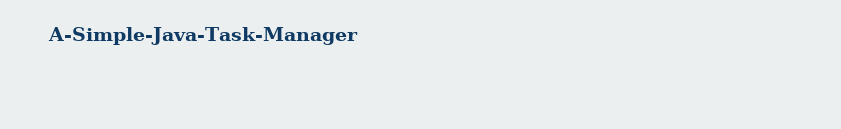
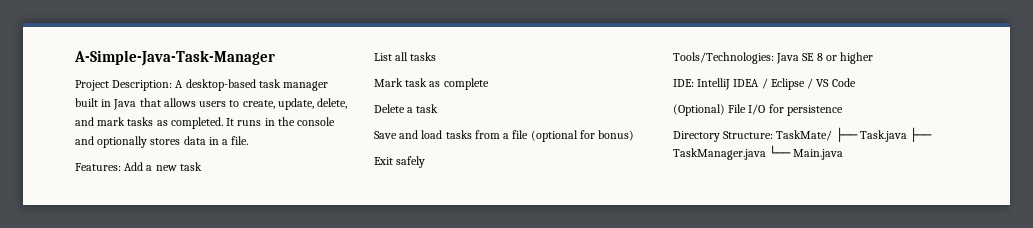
(358, 36) none -> [75,79,329,91] [75,98,348,110] [75,117,336,129] [75,136,249,148] [75,162,202,171] [374,52,437,61] [374,78,489,90] [374,104,439,113] [374,130,635,142] [374,156,426,168] [673,52,874,64] [673,78,856,90] [673,104,843,116] [673,127,933,142] [673,145,844,160] // Project Description: A desktop-based task manager built in Java that allows users to create, update, delete, and mark tasks as completed. It runs in the console and optionally stores data in a file. // Features: Add a new task // List all tasks // Mark task as complete // Delete a task // Save and load tasks from a file (optional for bonus) // Exit safely // Tools/Technologies: Java SE 8 or higher // IDE: IntelliJ IDEA / Eclipse / VS Code // (Optional) File I/O for persistence // Directory Structure: TaskMate/ ├── Task.java ├── TaskManager.java └── Main.java

